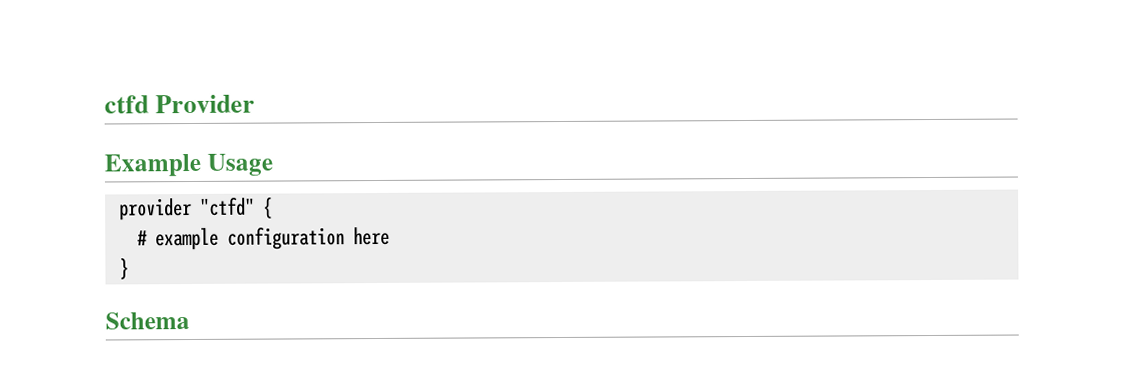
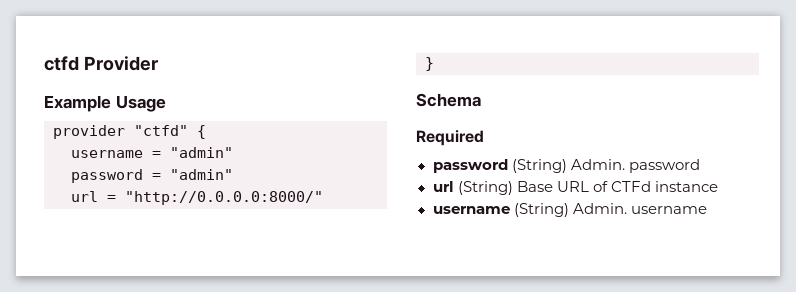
[136,226,390,251] [118,257,129,280] [105,312,190,330] # example configuration here // } // Schema -> [71,147,233,158] [71,169,233,183] [71,191,323,205] [425,57,434,71] [416,93,481,107] [416,130,484,146] [432,159,700,173] [432,181,718,195] [432,203,707,217] username = "admin" // password = "admin" // url = "http://0.0.0.0:8000/" // } // Schema // Required // password (String) Admin. password // url (String) Base URL of CTFd instance // username (String) Admin. username

